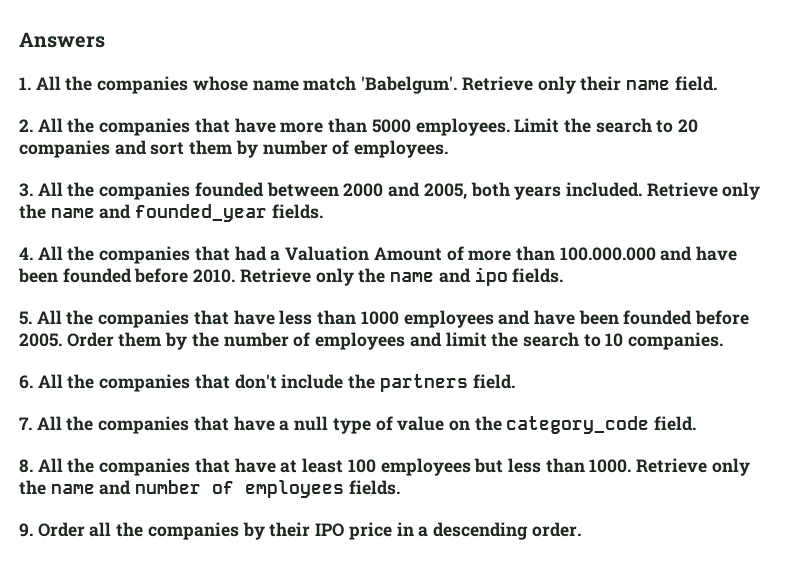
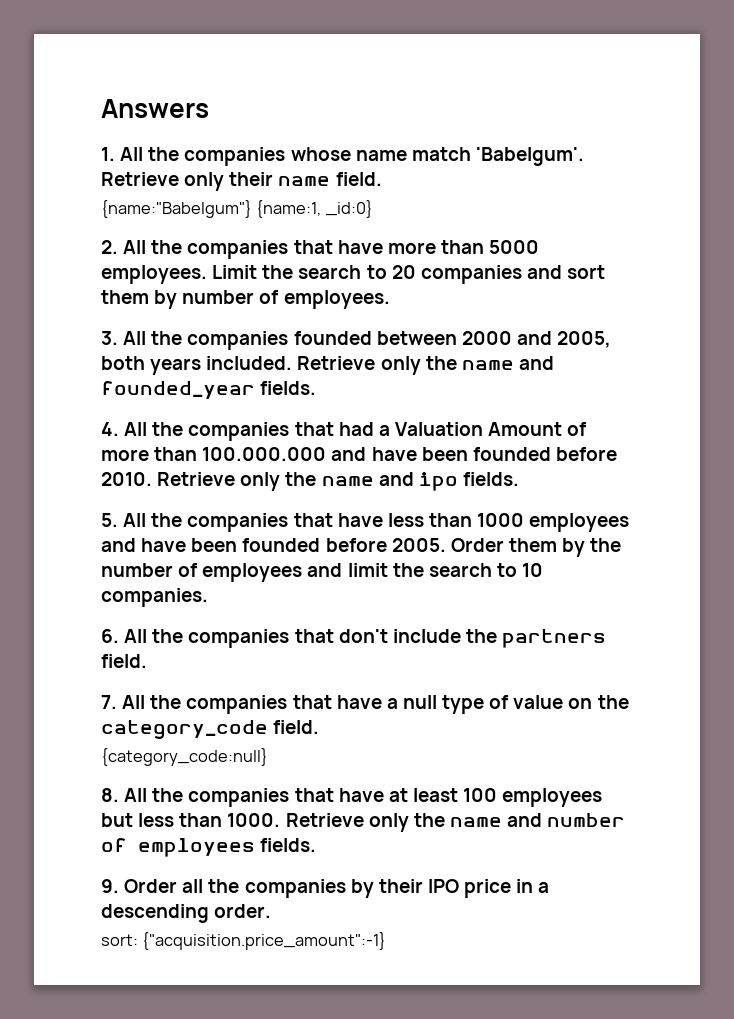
(717, 83) none -> [101,200,373,218] // {name:"Babelgum"} {name:1, _id:0}
(697, 423) none -> [101,748,268,766] // {category_code:null}
(581, 529) none -> [101,932,387,950] // sort: {"acquisition.price_amount":-1}

